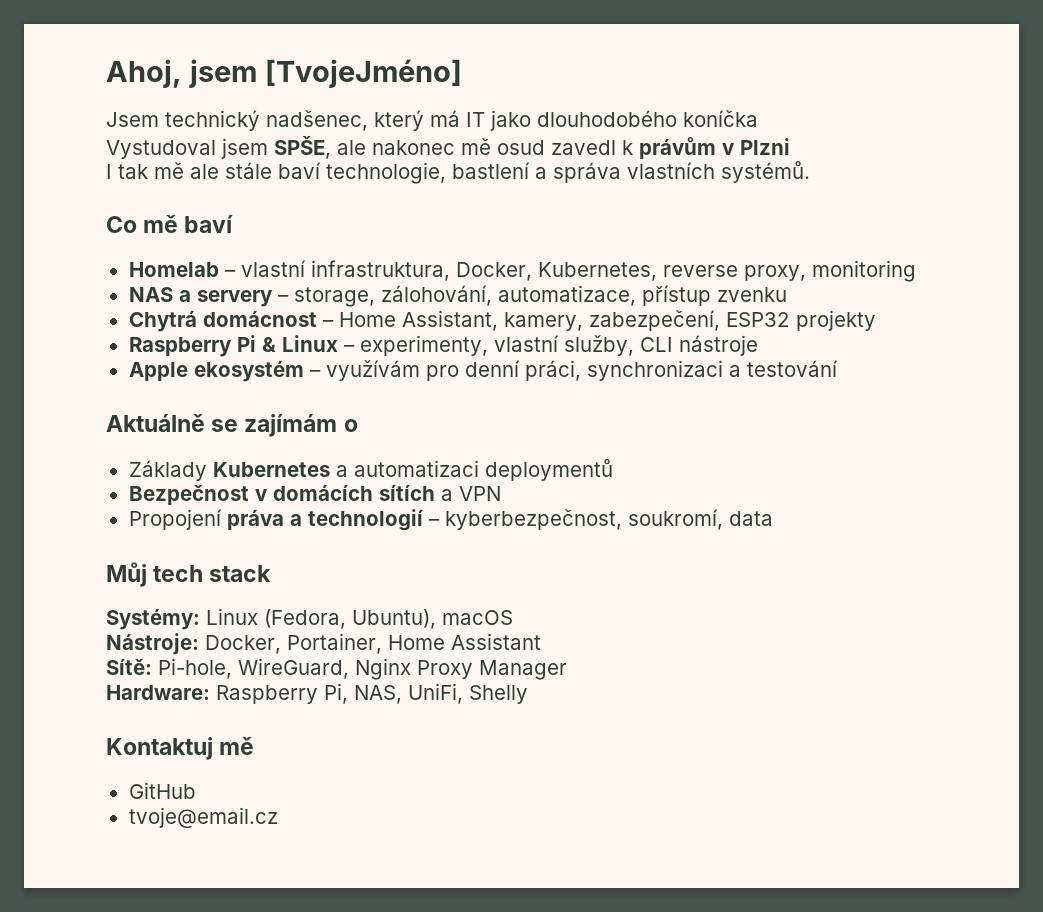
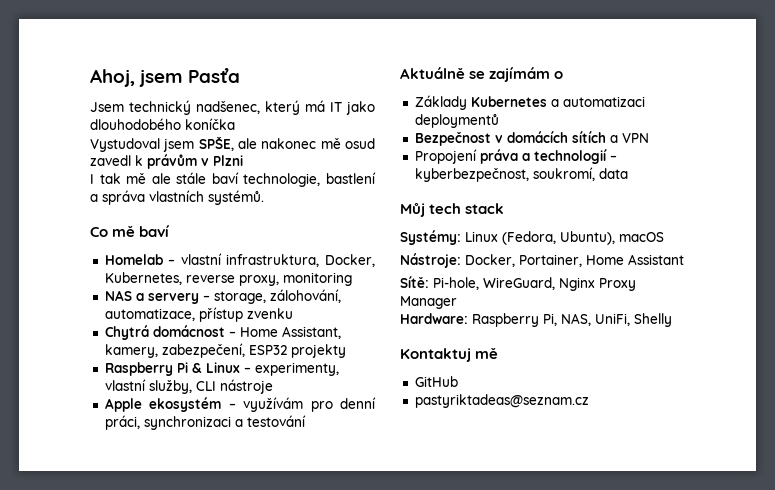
[264,59,462,88] [TvojeJméno] -> [188,68,241,83] Pasťa
[128,807,278,828] tvoje@email.cz -> [414,394,589,408] pastyriktadeas@seznam.cz

